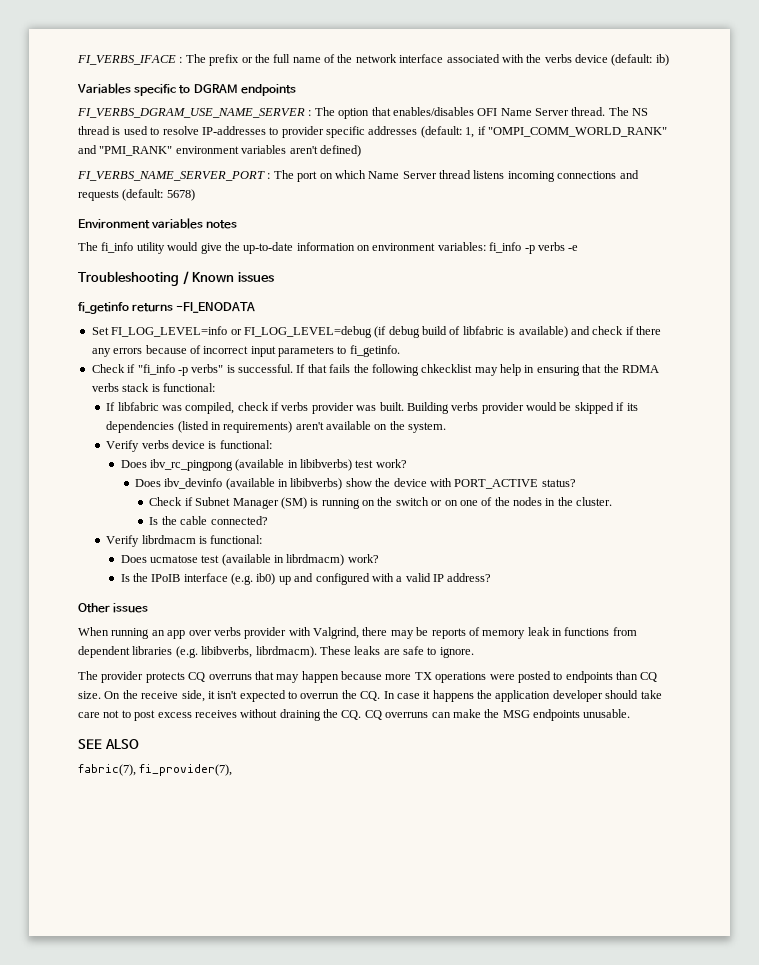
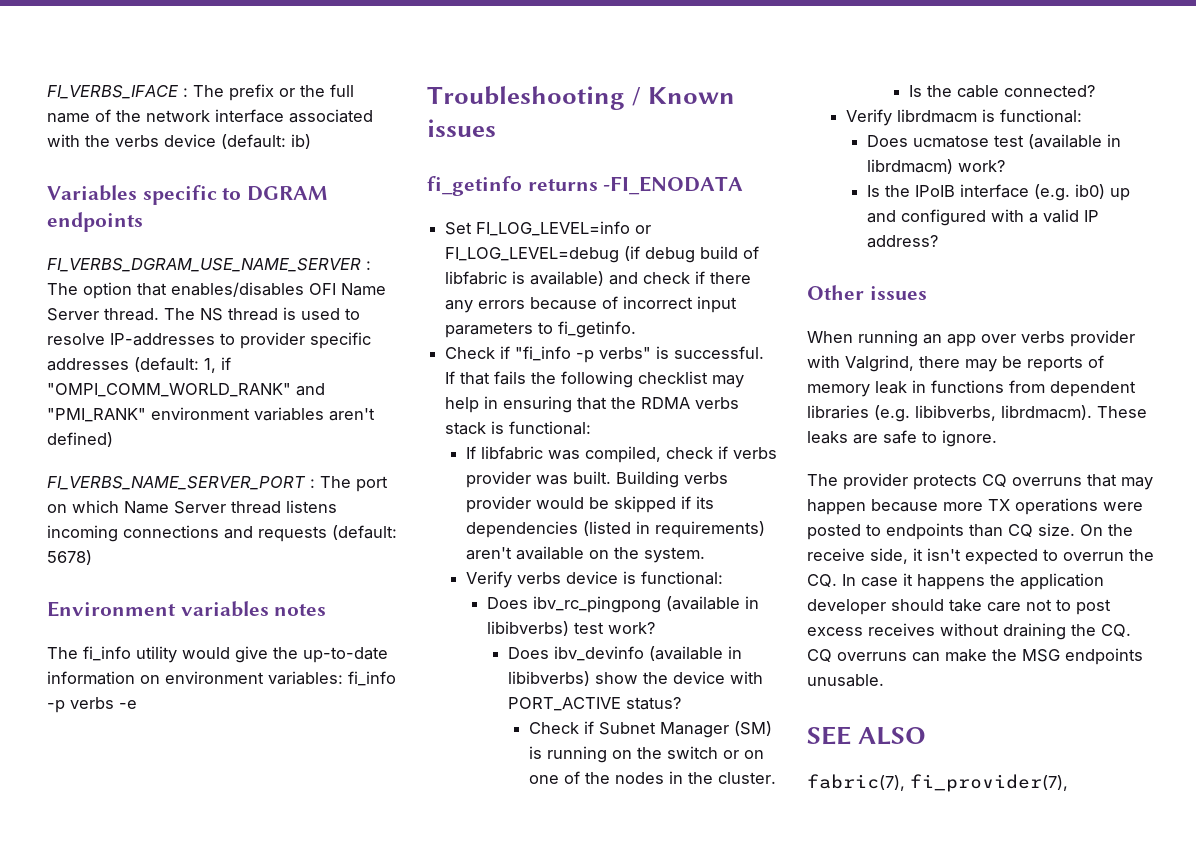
[421,364,473,373] chkecklist -> [638,371,709,384] checklist

